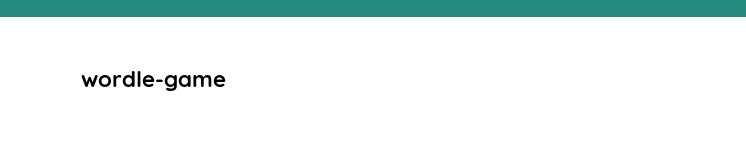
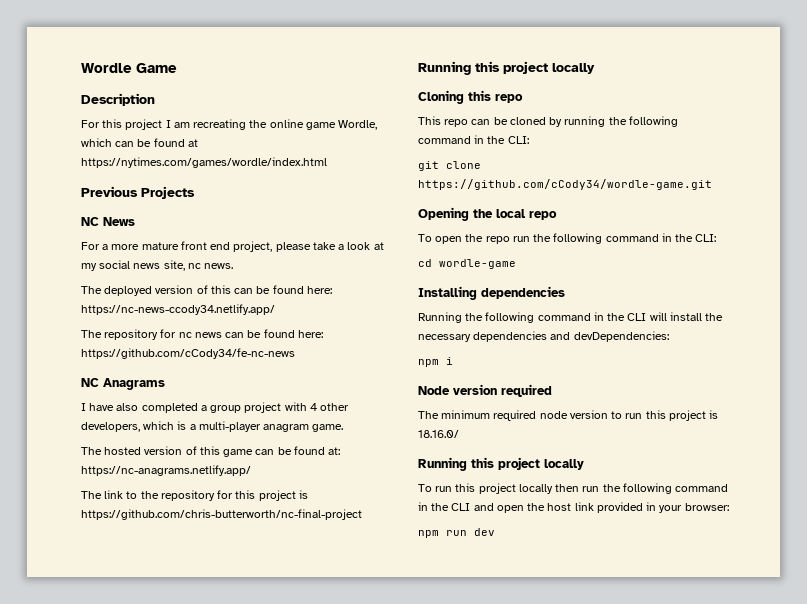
[81,71,226,91] wordle-game -> [81,63,177,73] [81,93,155,106] [81,119,378,130] [81,138,198,147] [81,157,327,168] [81,186,195,199] [81,217,135,226] [81,241,384,252] [81,260,234,271] [81,285,332,296] [81,304,275,315] [81,329,323,340] [81,348,295,359] [81,378,165,390] [81,402,350,413] [81,421,344,432] [81,446,341,457] [81,465,251,476] [81,490,308,501] [81,509,362,520] [418,61,595,75] [418,90,523,104] [418,116,678,127] [418,135,529,144] [418,161,481,171] [418,179,712,190] [418,207,557,221] [418,233,717,244] [418,259,516,269] [418,286,565,300] [418,312,724,323] [418,331,669,342] [418,357,453,367] [418,384,552,397] [418,410,719,421] [418,430,459,438] [418,457,584,471] [418,483,729,494] [418,502,729,513] [418,528,495,538] Wordle Game // Description // For this project I am recreating the online game Wordle, which can be found at https://nytimes.com/games/wordle/index.html // Previous Projects // NC News // For a more mature front end project, please take a look at my social news site, nc news. // The deployed version of this can be found here: https://nc-news-ccody34.netlify.app/ // The repository for nc news can be found here: https://github.com/cCody34/fe-nc-news // NC Anagrams // I have also completed a group project with 4 other developers, which is a multi-player anagram game. // The hosted version of this game can be found at: https://nc-anagrams.netlify.app/ // The link to the repository for this project is https://github.com/chris-butterworth/nc-final-project // Running this project locally // Cloning this repo // This repo can be cloned by running the following command in the CLI: // git clone https://github.com/cCody34/wordle-game.git // Opening the local repo // To open the repo run the following command in the CLI: // cd wordle-game // Installing dependencies // Running the following command in the CLI will install the necessary dependencies and devDependencies: // npm i // Node version required // The minimum required node version to run this project is 18.16.0/ // Running this project locally // To run this project locally then run the following command in the CLI and open the host link provided in your browser: // npm run dev

